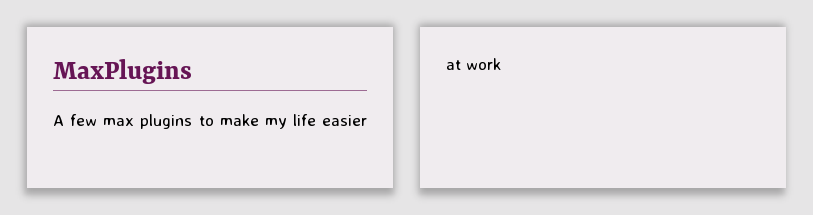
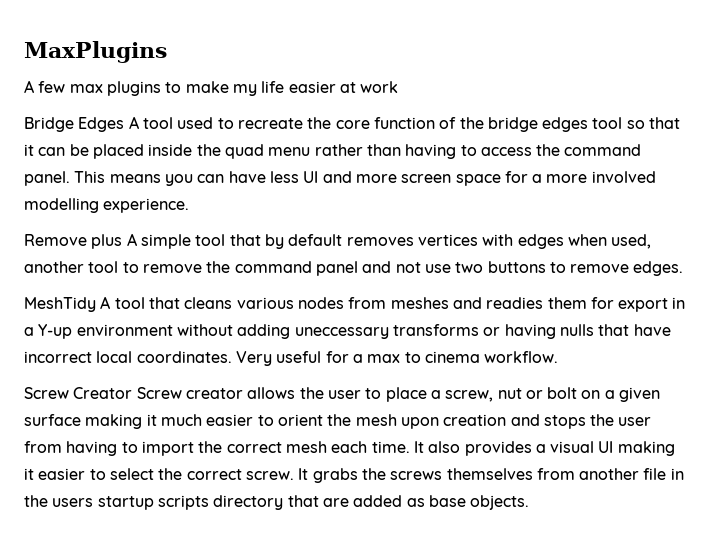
(501, 64) none -> [24,116,681,132] [24,144,642,159] [24,171,656,186] [24,198,190,213] [24,233,652,249] [24,261,684,276] [24,296,686,312] [24,324,671,339] [24,351,559,366] [24,387,661,402] [24,414,652,429] [24,441,675,456] [24,468,684,483] [24,495,530,510] // Bridge Edges A tool used to recreate the core function of the bridge edges tool so that it can be placed inside the quad menu rather than having to access the command panel. This means you can have less UI and more screen space for a more involved modelling experience. // Remove plus A simple tool that by default removes vertices with edges when used, another tool to remove the command panel and not use two buttons to remove edges. // MeshTidy A tool that cleans various nodes from meshes and readies them for export in a Y-up environment without adding uneccessary transforms or having nulls that have incorrect local coordinates. Very useful for a max to cinema workflow. // Screw Creator Screw creator allows the user to place a screw, nut or bolt on a given surface making it much easier to orient the mesh upon creation and stops the user from having to import the correct mesh each time. It also provides a visual UI making it easier to select the correct screw. It grabs the screws themselves from another file in the users startup scripts directory that are added as base objects.

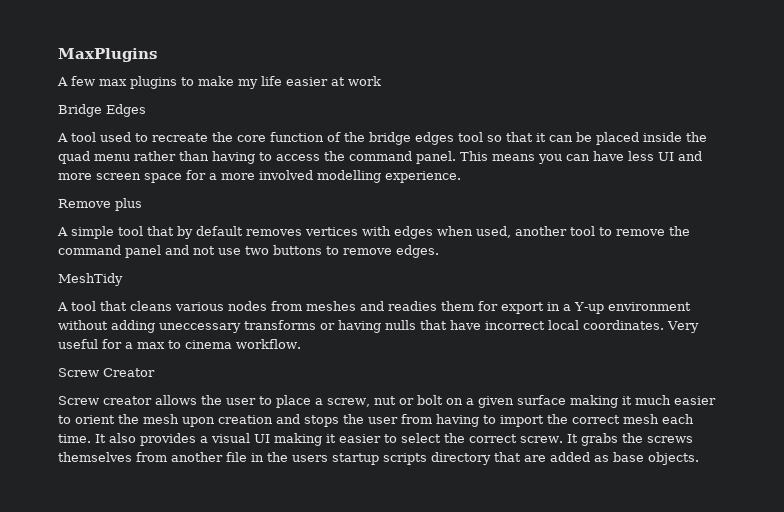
(125, 124) none -> (146, 110) //
(123, 241) none -> (142, 204) //
(96, 304) none -> (123, 279) //
(133, 393) none -> (155, 372) //

